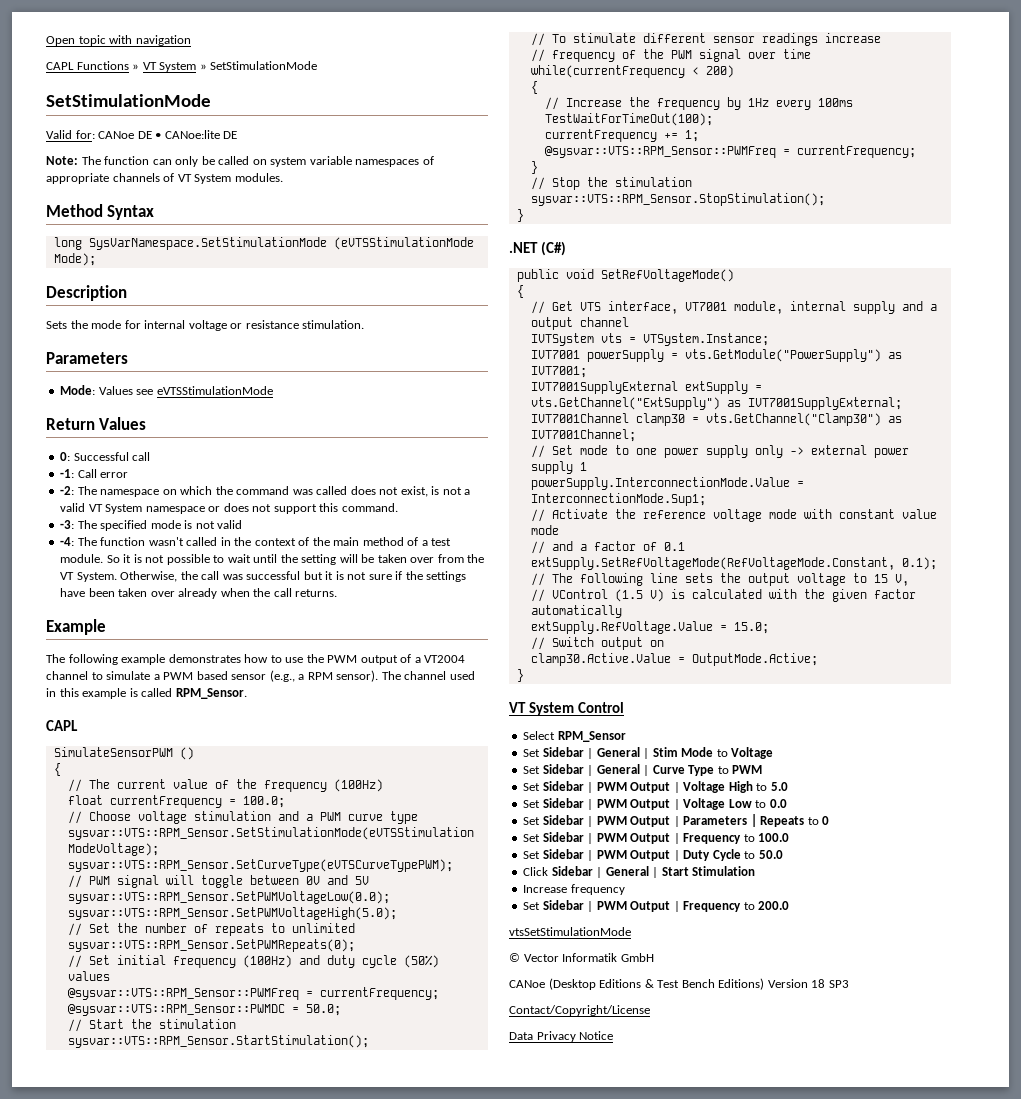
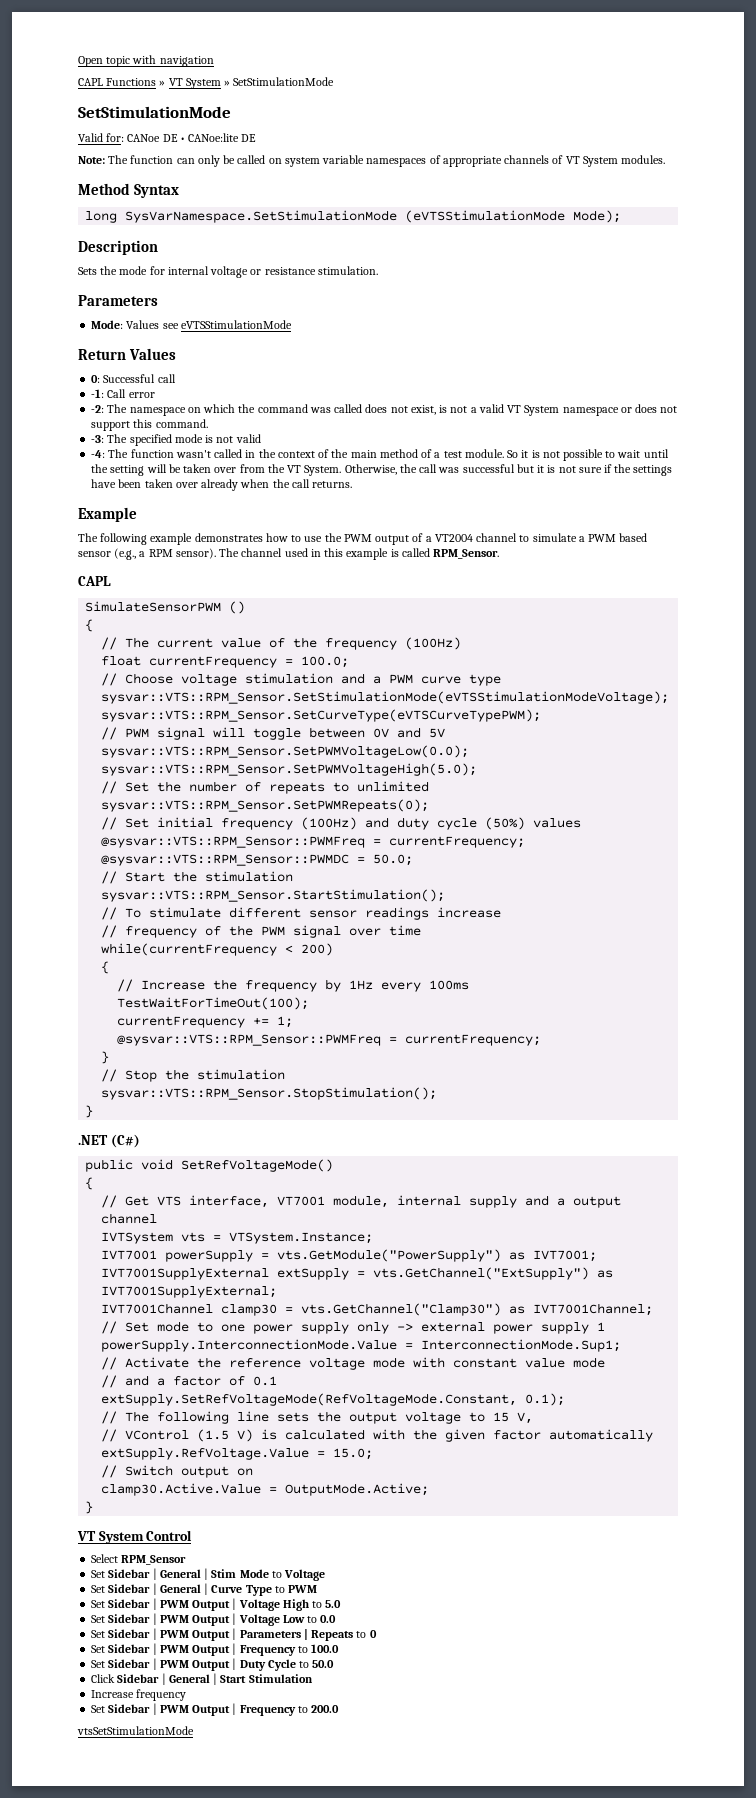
[509,953,654,962] [509,978,849,990] [509,1005,650,1016] [509,1031,614,1042] // © Vector Informatik GmbH // CANoe (Desktop Editions & Test Bench Editions) Version 18 SP3 // Contact/Copyright/License // Data Privacy Notice -> (194, 1730) none

